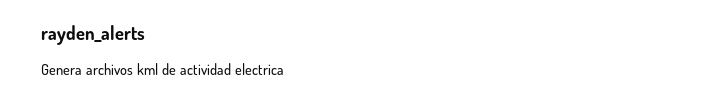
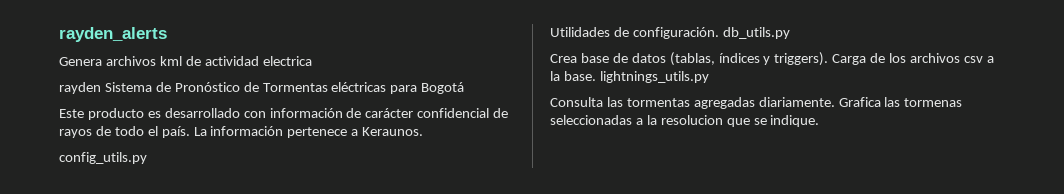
(284, 69) none -> [59,82,465,94] [59,108,509,120] [59,126,424,138] [59,152,147,164] [550,27,790,39] [550,52,994,66] [550,71,709,83] [550,97,963,109] [550,115,820,127] // rayden Sistema de Pronóstico de Tormentas eléctricas para Bogotá // Este producto es desarrollado con información de carácter confidencial de rayos de todo el país. La información pertenece a Keraunos. // config_utils.py // Utilidades de configuración. db_utils.py // Crea base de datos (tablas, índices y triggers). Carga de los archivos csv a la base. lightnings_utils.py // Consulta las tormentas agregadas diariamente. Grafica las tormenas seleccionadas a la resolucion que se indique.

